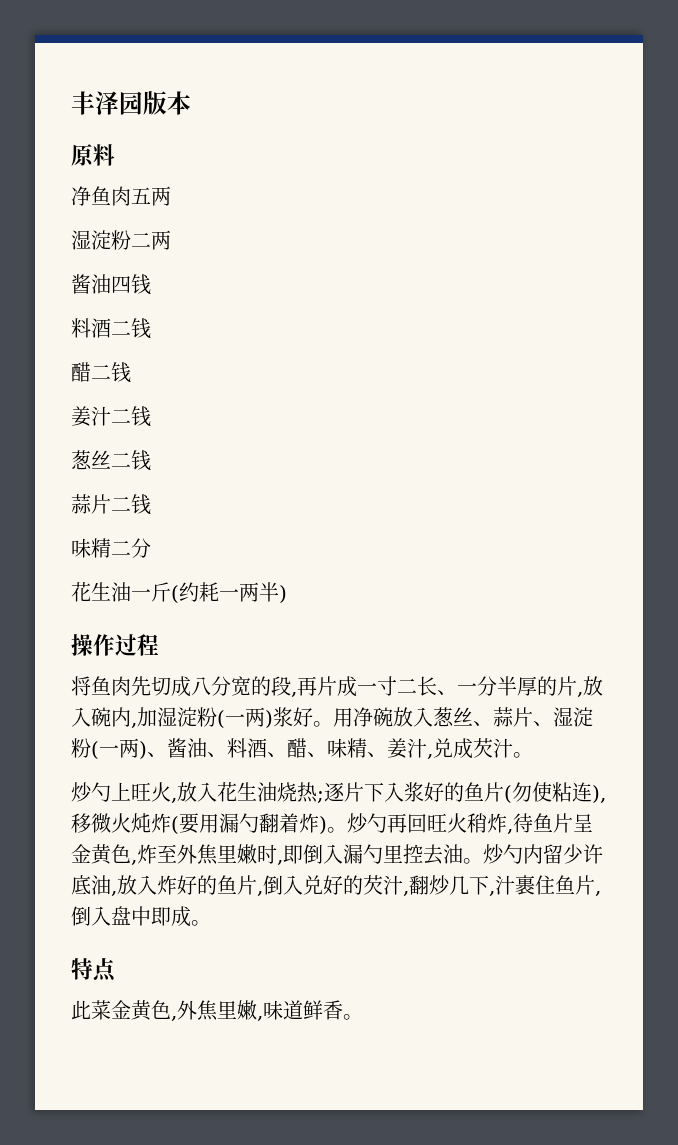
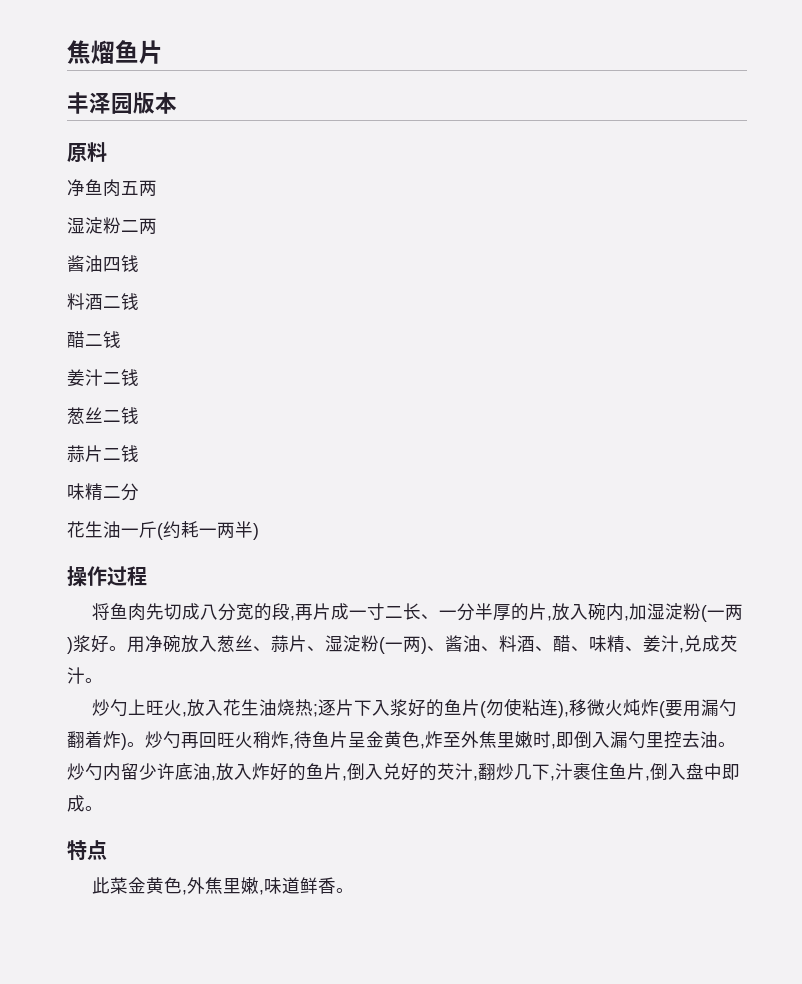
(71, 103) none -> [67,40,163,64] 焦熘鱼片 //

